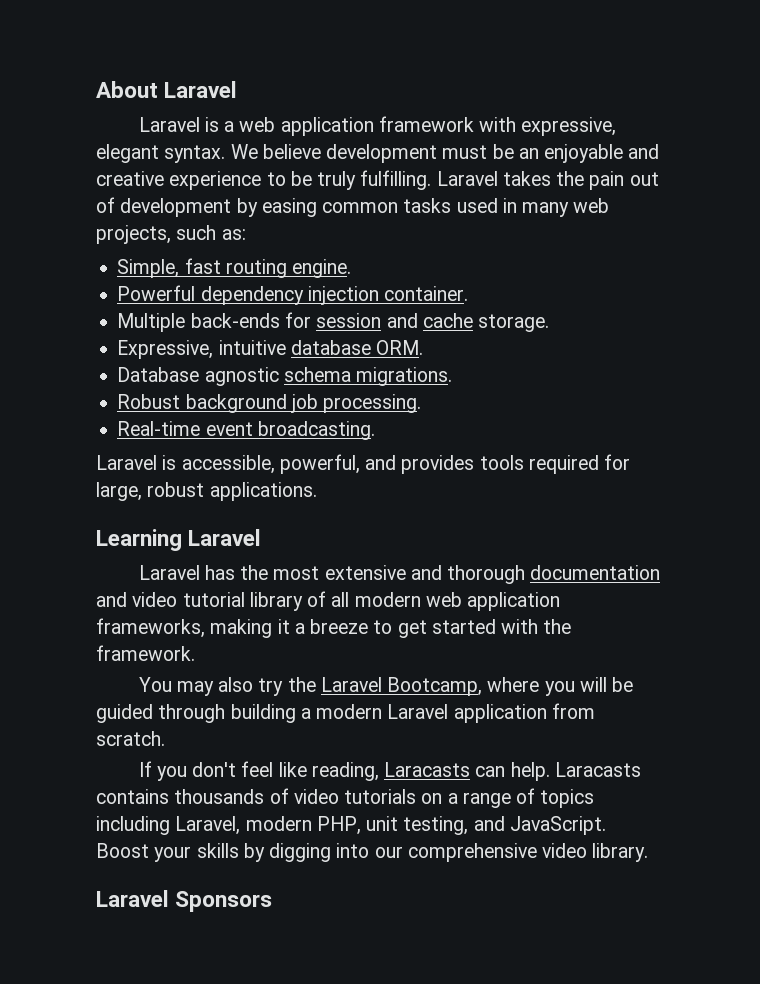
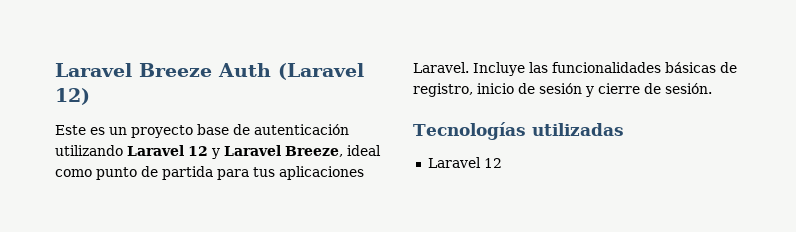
[96,81,238,98] [138,116,617,136] [96,144,660,163] [96,170,659,190] [96,197,610,217] [96,225,246,244] [117,258,352,278] [117,285,469,305] [117,312,550,332] [117,340,424,359] [117,367,453,386] [117,394,422,413] [117,421,375,440] [96,454,631,474] [96,482,317,501] [96,529,262,551] [138,565,661,584] [96,591,561,611] [96,618,572,638] [96,645,195,661] [138,677,634,696] [96,703,595,723] [96,731,165,746] [138,761,641,781] [96,788,595,808] [96,816,606,835] [96,843,649,862] [96,890,273,912] About Laravel // Laravel is a web application framework with expressive, elegant syntax. We believe development must be an enjoyable and creative experience to be truly fulfilling. Laravel takes the pain out of development by easing common tasks used in many web projects, such as: // Simple, fast routing engine. // Powerful dependency injection container. // Multiple back-ends for session and cache storage. // Expressive, intuitive database ORM. // Database agnostic schema migrations. // Robust background job processing. // Real-time event broadcasting. // Laravel is accessible, powerful, and provides tools required for large, robust applications. // Learning Laravel // Laravel has the most extensive and thorough documentation and video tutorial library of all modern web application frameworks, making it a breeze to get started with the framework. // You may also try the Laravel Bootcamp, where you will be guided through building a modern Laravel application from scratch. // If you don't feel like reading, Laracasts can help. Laracasts contains thousands of video tutorials on a range of topics including Laravel, modern PHP, unit testing, and JavaScript. Boost your skills by digging into our comprehensive video library. // Laravel Sponsors -> [55,63,364,80] [55,88,90,105] [55,124,349,138] [55,145,381,159] [55,166,364,180] [413,62,737,76] [413,83,712,97] [413,122,624,140] [427,157,502,168] Laravel Breeze Auth (Laravel 12) // Este es un proyecto base de autenticación utilizando Laravel 12 y Laravel Breeze, ideal como punto de partida para tus aplicaciones Laravel. Incluye las funcionalidades básicas de registro, inicio de sesión y cierre de sesión. // Tecnologías utilizadas // Laravel 12

